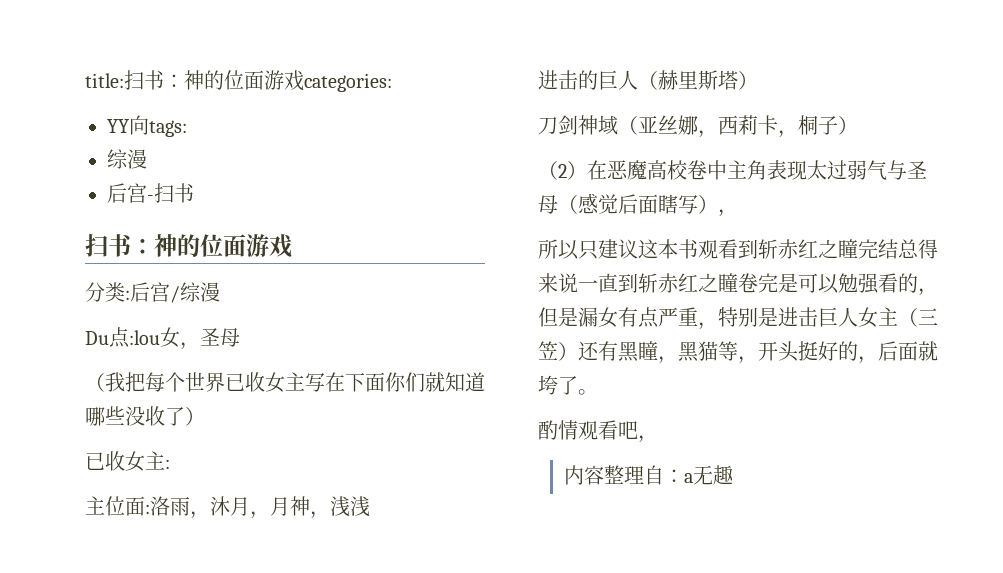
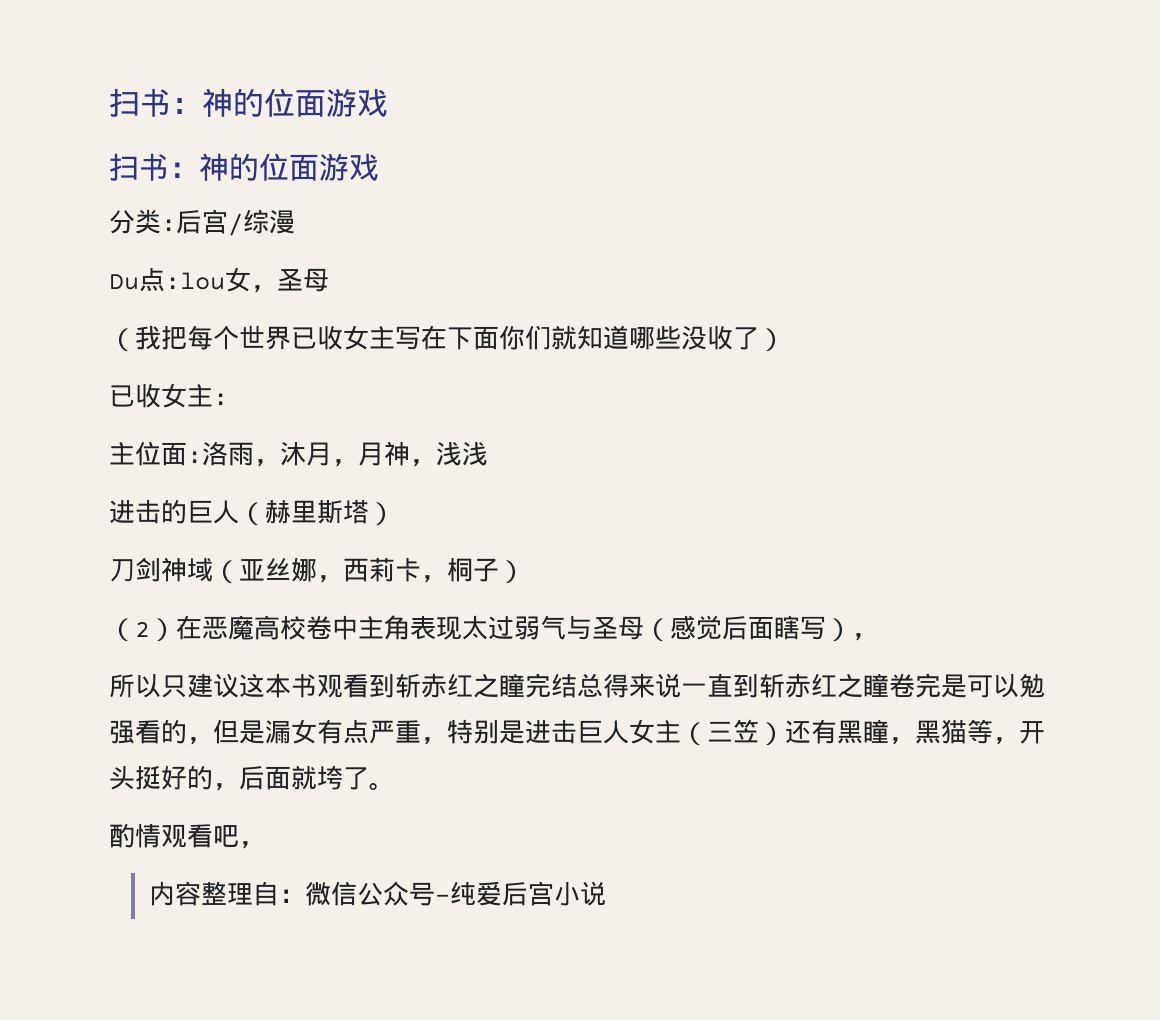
[85,70,392,92] [107,115,187,137] [107,149,147,169] [107,183,194,203] title:扫书：神的位面游戏categories: // YY向tags: // 综漫 // 后宫-扫书 -> [109,88,388,117] 扫书：神的位面游戏
[683,465,733,485] a无趣 -> [304,881,606,906] 微信公众号-纯爱后宫小说

